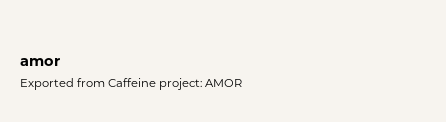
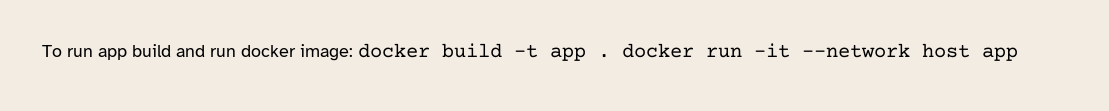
[20,58,60,66] [20,78,243,90] amor // Exported from Caffeine project: AMOR -> [42,43,1018,61] To run app build and run docker image: docker build -t app . docker run -it --network host app

